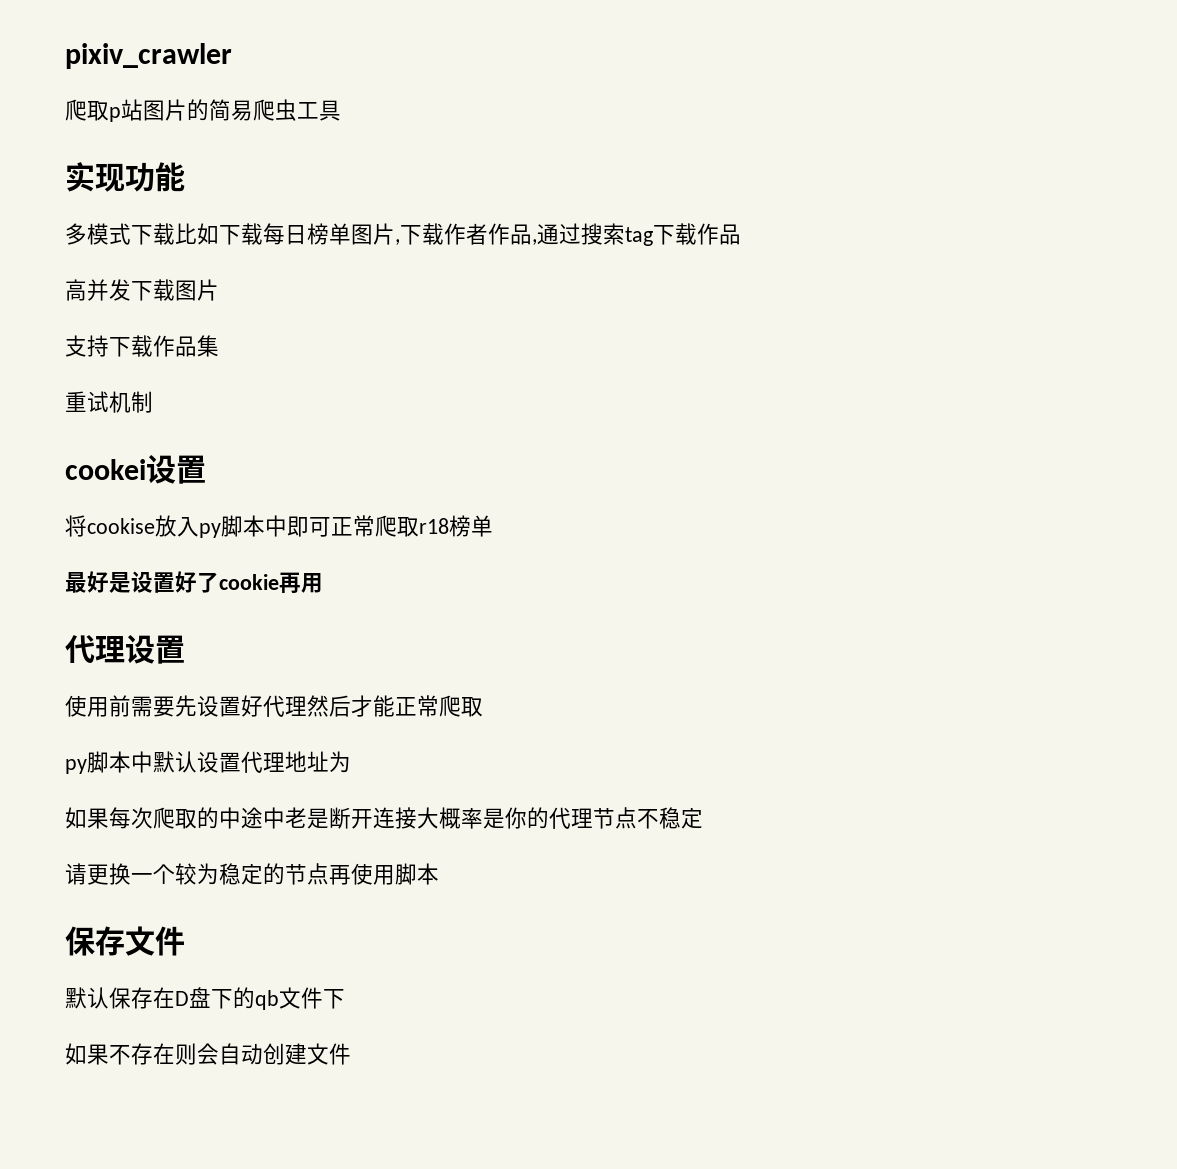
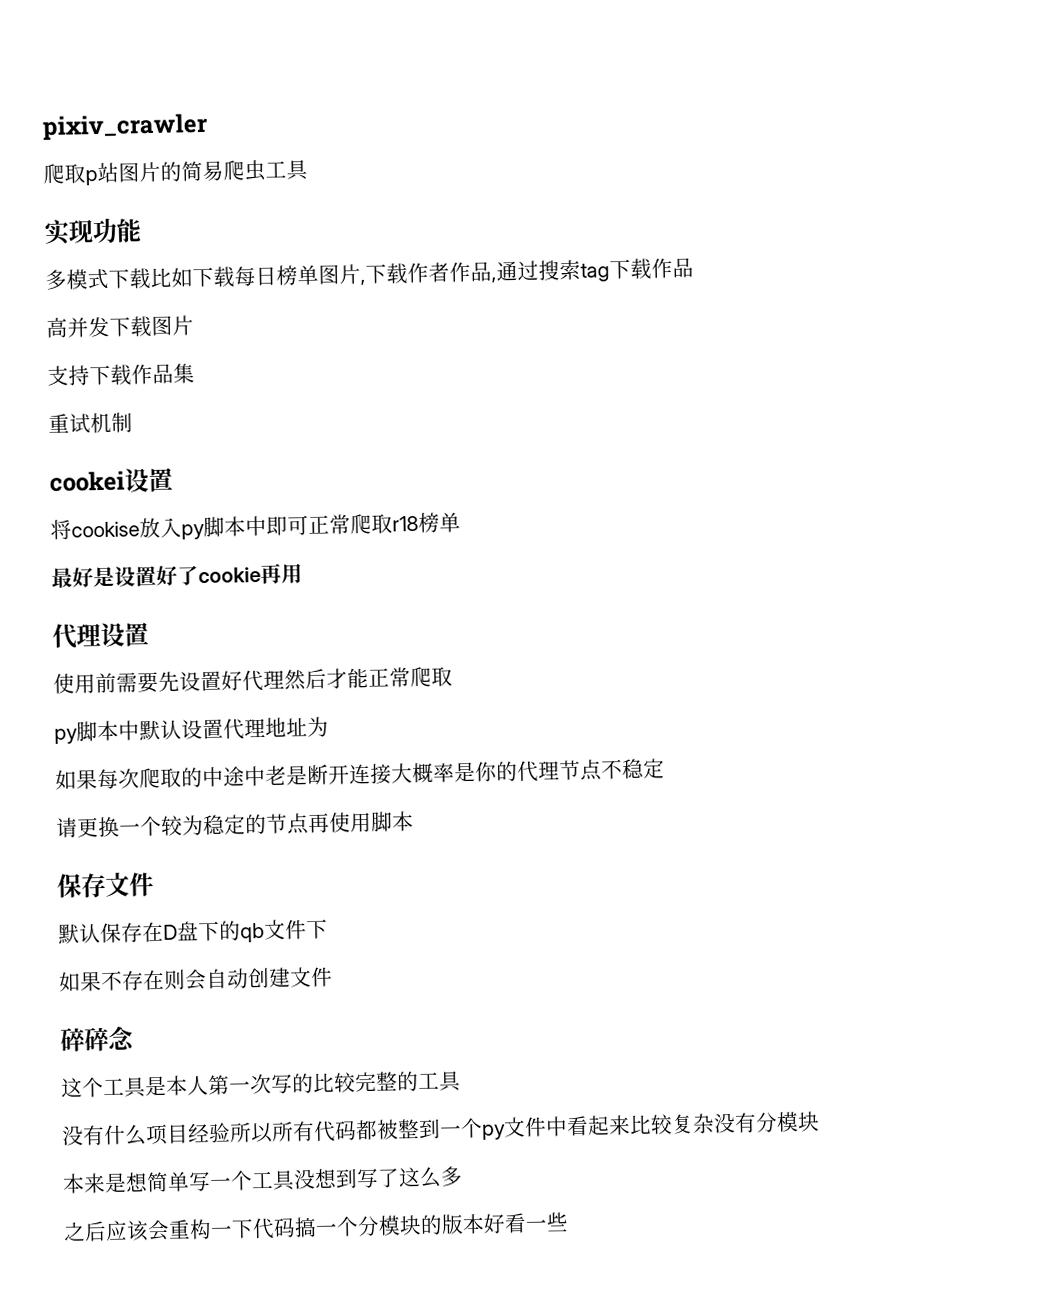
(351, 1054) none -> [60,1026,135,1052] [61,1071,462,1098] [61,1111,820,1146] [62,1166,463,1194] [63,1212,569,1242] // 碎碎念 // 这个工具是本人第一次写的比较完整的工具 // 没有什么项目经验所以所有代码都被整到一个py文件中看起来比较复杂没有分模块 // 本来是想简单写一个工具没想到写了这么多 // 之后应该会重构一下代码搞一个分模块的版本好看一些

